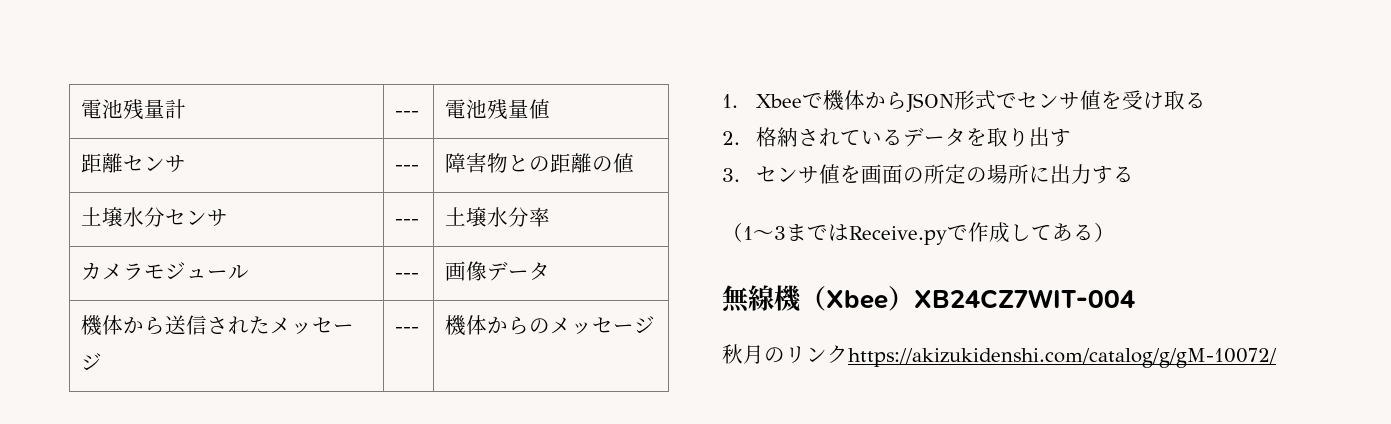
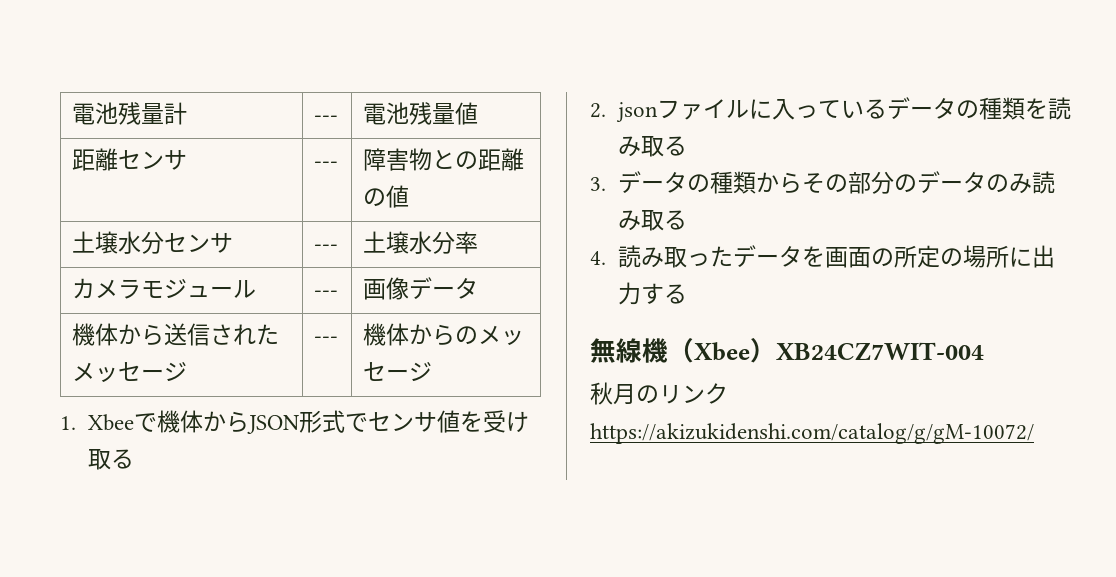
[755,127,1071,147] [722,164,840,184] 格納されているデータを取り出す // 3.センサ値 -> [615,97,1071,123] [617,136,687,157] [590,171,1055,194] [617,210,687,231] [590,245,802,268] jsonファイルに入っているデータの種類を読み取る // 3.データの種類からその部分のデータのみ読み取る // 4.読み取ったデータ
[722,222,1115,245] // （1～3まではReceive.pyで作成してある） -> (687, 294) none

